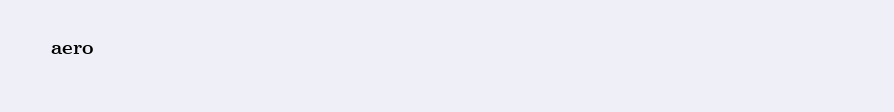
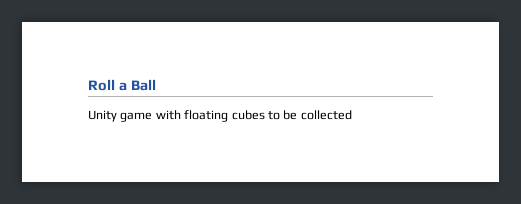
[51,45,94,54] aero -> [88,79,156,91] [88,110,352,122] Roll a Ball // Unity game with floating cubes to be collected

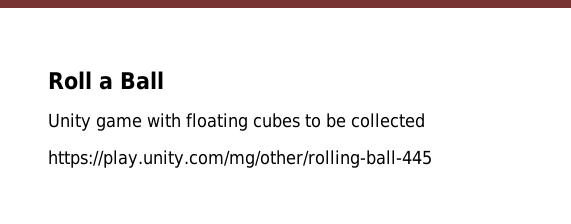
(352, 115) none -> [48,150,432,168] // https://play.unity.com/mg/other/rolling-ball-445

